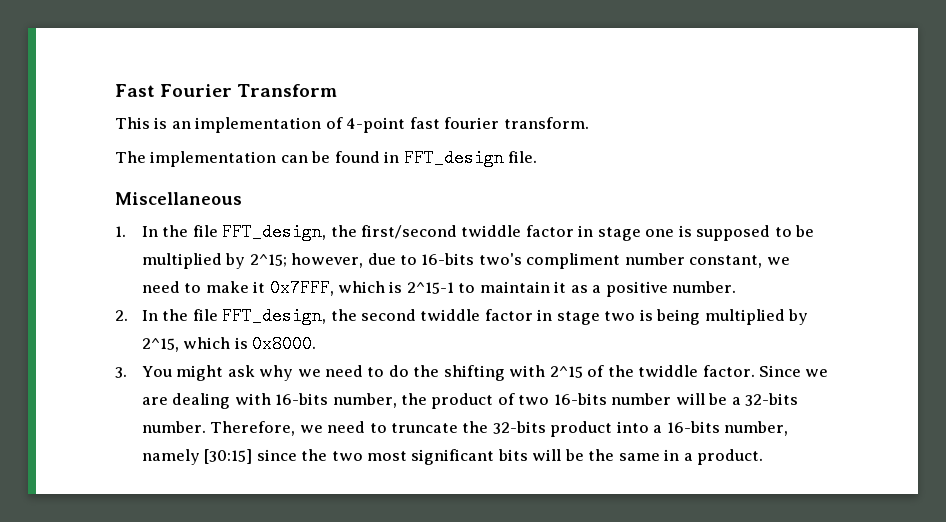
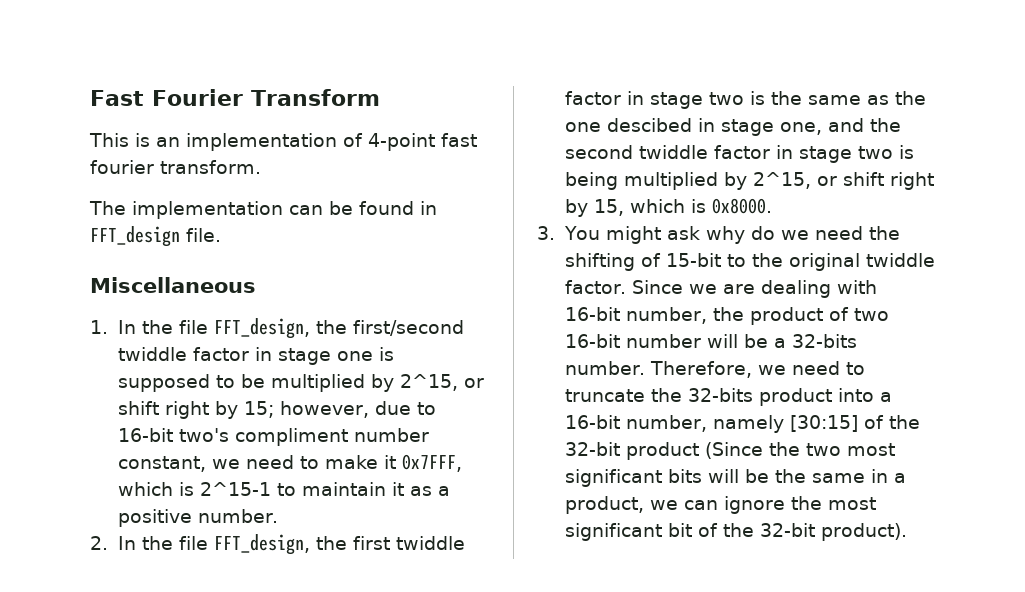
[249,254,287,267] 2^15; -> [399,374,484,391] [117,401,274,419] 2^15, or shift right by 15;
[421,253,475,265] 16-bits -> [117,428,173,442] 16-bit
(357, 315) none -> [352,536,465,550] [564,91,926,109] [564,118,901,136] first twiddle factor in stage two is the same as the one descibed in stage one, and the
(179, 345) none -> [816,172,934,190] [564,199,624,217] or shift right by 15,
[297,365,634,381] we need to do the shifting with 2^15 of the -> [751,226,901,240] [564,253,860,271] do we need the shifting of 15-bit to the original
[275,393,329,405] 16-bits -> [564,307,620,321] 16-bit
[553,393,607,405] 16-bits -> [564,334,620,348] 16-bit
[666,421,720,433] 16-bits -> [564,415,620,429] 16-bit
[256,449,297,461] since -> [863,415,920,429] [564,442,763,460] of the 32-bit product (Since
[697,449,764,465] product. -> [564,496,876,514] [564,523,907,541] product, we can ignore the most significant bit of the 32-bit product).

